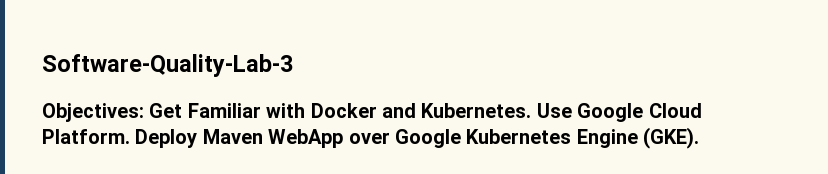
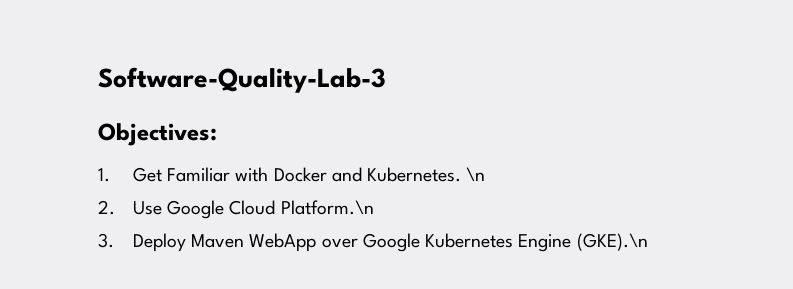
(144, 112) none -> [98,168,110,182] // 1.
(532, 110) none -> [466,167,486,181] [98,200,115,215] \n // 2.
[42,129,130,144] Platform. -> [280,200,374,215] [98,233,114,248] Platform.\n // 3.
[643,127,700,149] (GKE). -> [576,233,648,251] (GKE).\n

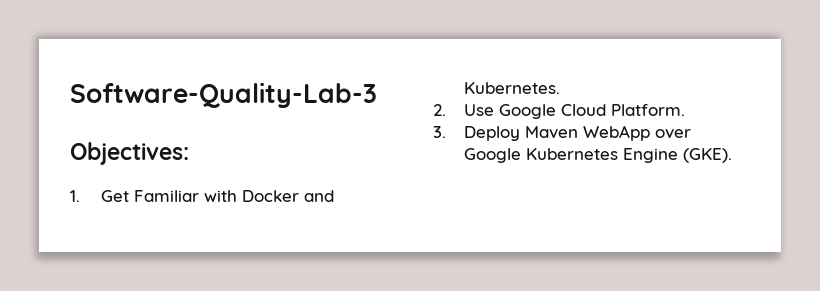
[466,167,486,181] \n -> (560, 88) none
[280,200,374,215] Platform.\n -> [610,104,685,116] Platform.
[576,233,648,251] (GKE).\n -> [682,148,732,163] (GKE).

